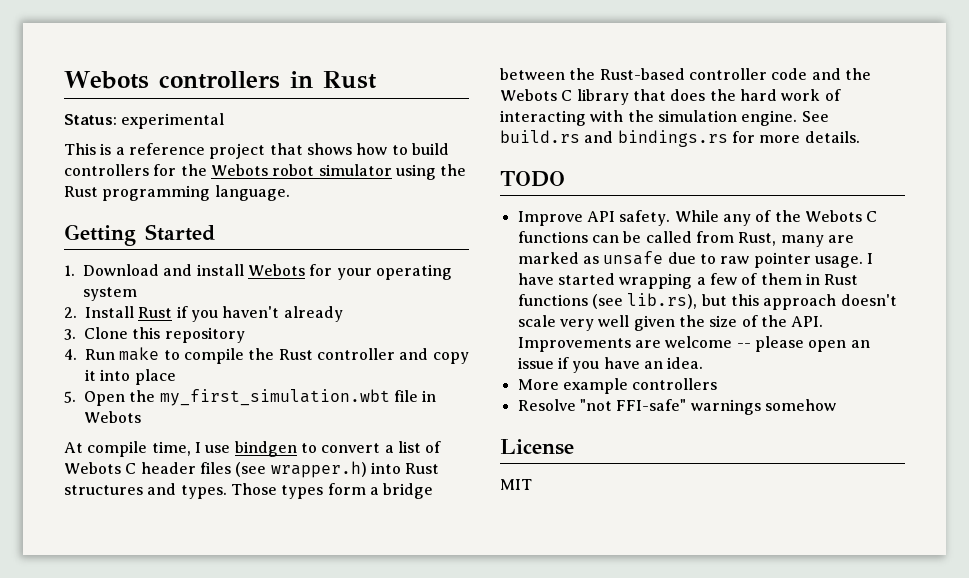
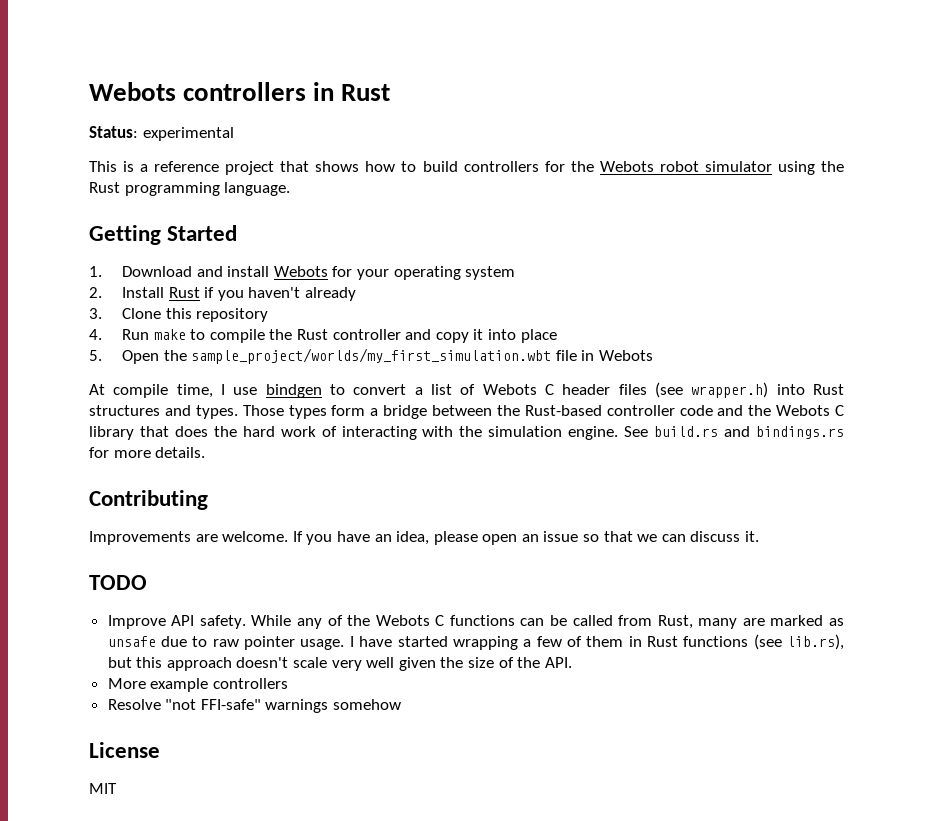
[159,389,390,406] my_first_simulation.wbt -> [191,348,552,364] sample_project/worlds/my_first_simulation.wbt
(860, 137) none -> [89,490,208,510] [89,531,760,545] // Contributing // Improvements are welcome. If you have an idea, please open an issue so that we can discuss it.
[517,336,870,352] [517,357,704,373] Improvements are welcome -- please open an issue if you have an idea. -> (572, 662) none

